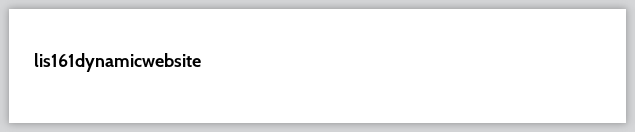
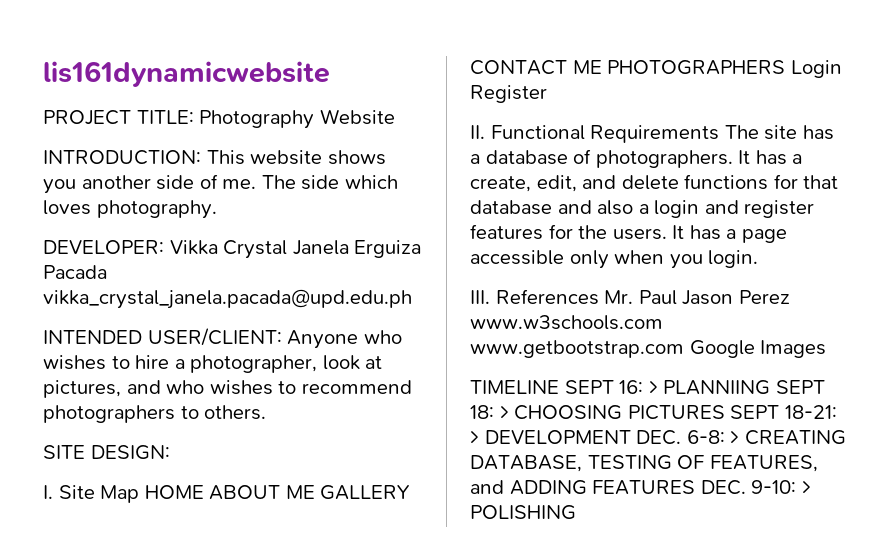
(201, 62) none -> [43,109,395,129] [43,150,386,165] [43,174,398,194] [43,200,217,219] [43,240,422,259] [43,265,107,279] [43,289,412,309] [43,328,402,349] [43,355,383,373] [43,380,412,398] [43,405,267,423] [43,445,170,460] [43,485,411,503] [470,60,842,78] [470,85,547,103] [470,125,834,143] [470,149,803,168] [470,174,839,192] [470,200,815,218] [470,224,787,243] [470,250,759,269] [470,289,790,305] [470,315,663,330] [470,340,827,358] [470,380,825,395] [470,405,837,420] [470,430,846,445] [470,455,818,472] [470,480,811,495] [470,505,576,520] // PROJECT TITLE: Photography Website // INTRODUCTION: This website shows you another side of me. The side which loves photography. // DEVELOPER: Vikka Crystal Janela Erguiza Pacada vikka_crystal_janela.pacada@upd.edu.ph // INTENDED USER/CLIENT: Anyone who wishes to hire a photographer, look at pictures, and who wishes to recommend photographers to others. // SITE DESIGN: // I. Site Map HOME ABOUT ME GALLERY CONTACT ME PHOTOGRAPHERS Login Register // II. Functional Requirements The site has a database of photographers. It has a create, edit, and delete functions for that database and also a login and register features for the users. It has a page accessible only when you login. // III. References Mr. Paul Jason Perez www.w3schools.com www.getbootstrap.com Google Images // TIMELINE SEPT 16: > PLANNIING SEPT 18: > CHOOSING PICTURES SEPT 18-21: > DEVELOPMENT DEC. 6-8: > CREATING DATABASE, TESTING OF FEATURES, and ADDING FEATURES DEC. 9-10: > POLISHING

